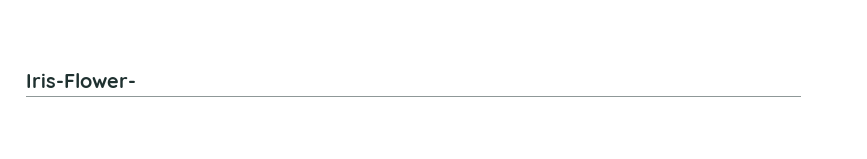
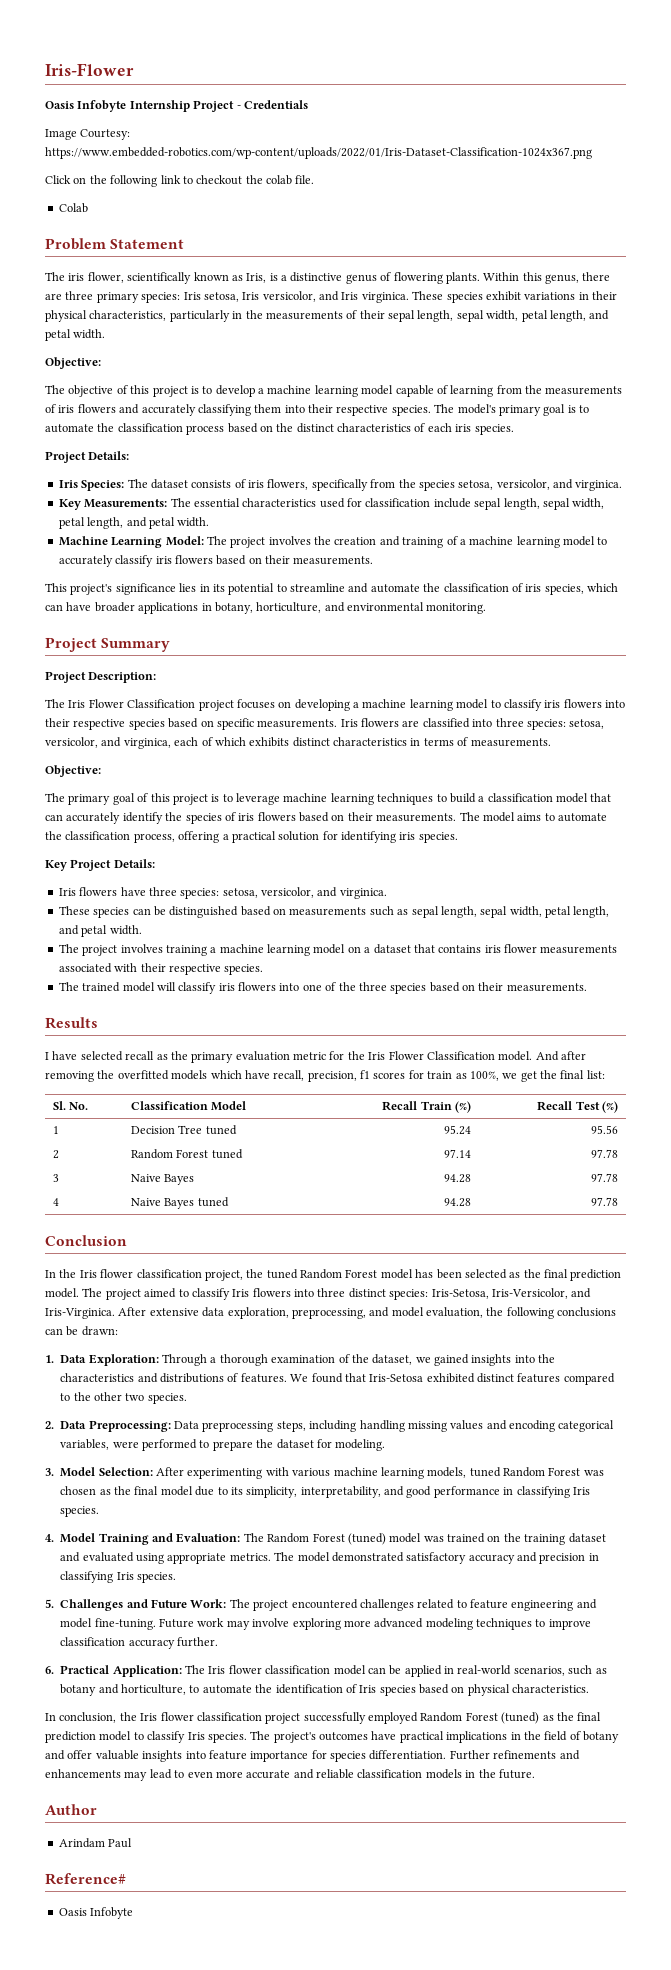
[26,73,136,88] Iris-Flower- -> [45,63,134,76] [45,100,308,112] [45,129,131,140] [45,147,592,159] [45,175,315,187] [58,203,88,213] [45,238,185,250] [45,272,611,284] [45,291,617,303] [45,310,610,322] [45,329,106,341] [45,357,101,369] [45,385,623,397] [45,404,589,416] [45,423,514,435] [45,451,130,463] [58,479,623,491] [58,498,605,510] [58,517,210,529] [58,536,608,548] [58,555,374,567] [45,583,618,595] [45,602,487,614] [45,637,171,652] [45,671,157,683] [45,699,625,711] [45,718,605,730] [45,737,551,749] [45,765,101,777] [45,793,612,805] [45,812,607,824] [45,831,458,843] [45,859,155,871] [58,887,387,899] [58,906,610,918] [58,925,142,937] [58,944,618,956] [58,963,264,975] [58,982,587,994] [45,1017,98,1029] [45,1051,586,1063] [45,1070,605,1082] [52,1101,89,1110] [130,1101,247,1111] [382,1101,472,1113] [537,1101,619,1113] [52,1126,59,1134] [130,1125,237,1135] [444,1125,472,1135] [591,1125,619,1134] [52,1150,59,1159] [130,1149,243,1159] [444,1149,472,1158] [591,1149,619,1158] [52,1174,59,1182] [130,1174,195,1185] [444,1174,472,1183] [591,1173,619,1182] [52,1198,59,1206] [130,1197,229,1209] [444,1198,472,1207] [591,1197,619,1206] [45,1235,127,1246] [45,1269,622,1281] [45,1288,592,1300] [45,1307,617,1319] [45,1326,118,1336] [45,1354,556,1366] [60,1373,615,1385] [60,1392,187,1404] [45,1420,615,1432] [60,1439,386,1451] [45,1467,604,1479] [60,1486,590,1498] [60,1506,100,1517] [45,1533,606,1545] [60,1552,599,1564] [60,1571,176,1583] [45,1599,597,1611] [60,1618,591,1630] [60,1637,218,1649] [45,1665,607,1677] [60,1684,590,1696] [45,1712,602,1724] [45,1731,619,1743] [45,1750,580,1762] [45,1769,535,1781] [45,1804,97,1815] [58,1838,133,1848] [45,1873,126,1885] [58,1907,134,1919] Iris-Flower // Oasis Infobyte Internship Project - Credentials // Image Courtesy: https://www.embedded-robotics.com/wp-content/uploads/2022/01/Iris-Dataset-Classification-1024x367.png // Click on the following link to checkout the colab file. // Colab // Problem Statement // The iris flower, scientifically known as Iris, is a distinctive genus of flowering plants. Within this genus, there are three primary species: Iris setosa, Iris versicolor, and Iris virginica. These species exhibit variations in their physical characteristics, particularly in the measurements of their sepal length, sepal width, petal length, and petal width. // Objective: // The objective of this project is to develop a machine learning model capable of learning from the measurements of iris flowers and accurately classifying them into their respective species. The model's primary goal is to automate the classification process based on the distinct characteristics of each iris species. // Project Details: // Iris Species: The dataset consists of iris flowers, specifically from the species setosa, versicolor, and virginica. // Key Measurements: The essential characteristics used for classification include sepal length, sepal width, petal length, and petal width. // Machine Learning Model: The project involves the creation and training of a machine learning model to accurately classify iris flowers based on their measurements. // This project's significance lies in its potential to streamline and automate the classification of iris species, which can have broader applications in botany, horticulture, and environmental monitoring. // Project Summary // Project Description: // The Iris Flower Classification project focuses on developing a machine learning model to classify iris flowers into their respective species based on specific measurements. Iris flowers are classified into three species: setosa, versicolor, and virginica, each of which exhibits distinct characteristics in terms of measurements. // Objective: // The primary goal of this project is to leverage machine learning techniques to build a classification model that can accurately identify the species of iris flowers based on their measurements. The model aims to automate the classification process, offering a practical solution for identifying iris species. // Key Project Details: // Iris flowers have three species: setosa, versicolor, and virginica. // These species can be distinguished based on measurements such as sepal length, sepal width, petal length, and petal width. // The project involves training a machine learning model on a dataset that contains iris flower measurements associated with their respective species. // The trained model will classify iris flowers into one of the three species based on their measurements. // Results // I have selected recall as the primary evaluation metric for the Iris Flower Classification model. And after removing the overfitted models which have recall, precision, f1 scores for train as 100%, we get the final list: // Sl. No. | Classification Model | Recall Train (%) | Recall Test (%) // 1 | Decision Tree tuned | 95.24 | 95.56 // 2 | Random Forest tuned | 97.14 | 97.78 // 3 | Naive Bayes | 94.28 | 97.78 // 4 | Naive Bayes tuned | 94.28 | 97.78 // Conclusion // In the Iris flower classification project, the tuned Random Forest model has been selected as the final prediction model. The project aimed to classify Iris flowers into three distinct species: Iris-Setosa, Iris-Versicolor, and Iris-Virginica. After extensive data exploration, preprocessing, and model evaluation, the following conclusions can be drawn: // 1. Data Exploration: Through a thorough examination of the dataset, we gained insights into the characteristics and distributions of features. We found that Iris-Setosa exhibited distinct features compared to the other two species. // 2. Data Preprocessing: Data preprocessing steps, including handling missing values and encoding categorical variables, were performed to prepare the dataset for modeling. // 3. Model Selection: After experimenting with various machine learning models, tuned Random Forest was chosen as the final model due to its simplicity, interpretability, and good performance in classifying Iris species. // 4. Model Training and Evaluation: The Random Forest (tuned) model was trained on the training dataset and evaluated using appropriate metrics. The model demonstrated satisfactory accuracy and precision in classifying Iris species. // 5. Challenges and Future Work: The project encountered challenges related to feature engineering and model fine-tuning. Future work may involve exploring more advanced modeling techniques to improve classification accuracy further. // 6. Practical Application: The Iris flower classification model can be applied in real-world scenarios, such as botany and horticulture, to automate the identification of Iris species based on physical characteristics. // In conclusion, the Iris flower classification project successfully employed Random Forest (tuned) as the final prediction model to classify Iris species. The project's outcomes have practical implications in the field of botany and offer valuable insights into feature importance for species differentiation. Further refinements and enhancements may lead to even more accurate and reliable classification models in the future. // Author // Arindam Paul // Reference# // Oasis Infobyte

